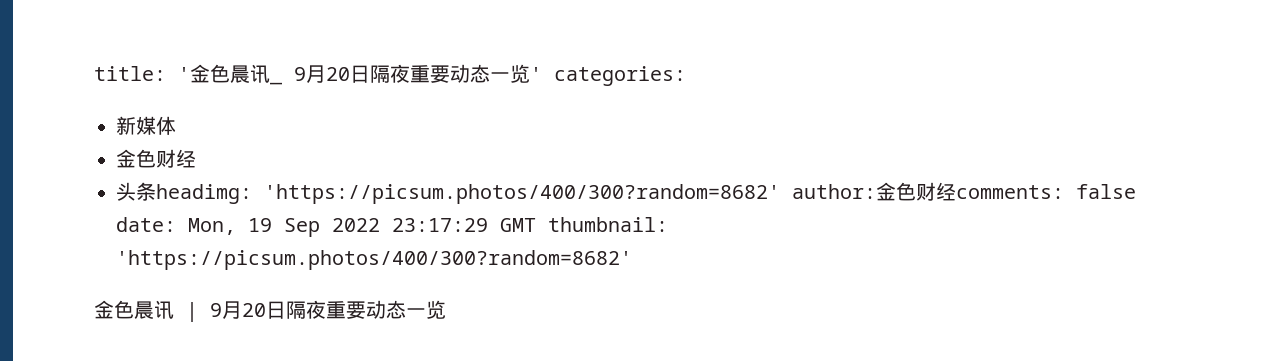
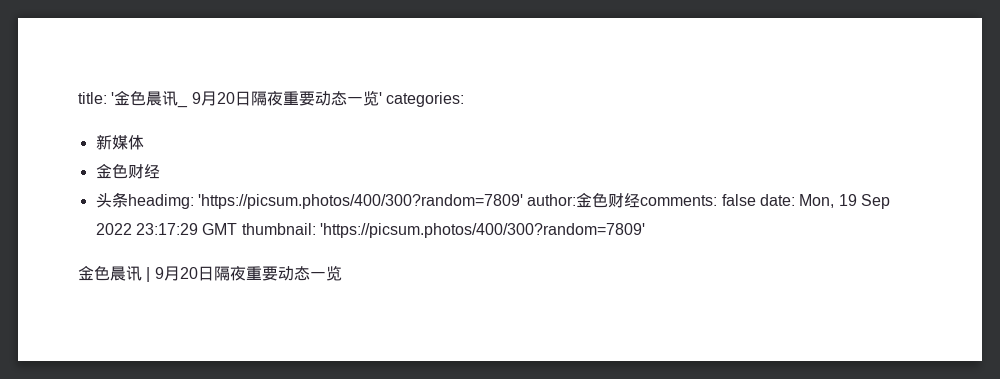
[264,184,780,204] 'https://picsum.photos/400/300?random=8682' -> [197,194,523,209] 'https://picsum.photos/400/300?random=7809'
[116,250,632,270] 'https://picsum.photos/400/300?random=8682' -> [319,223,645,238] 'https://picsum.photos/400/300?random=7809'

